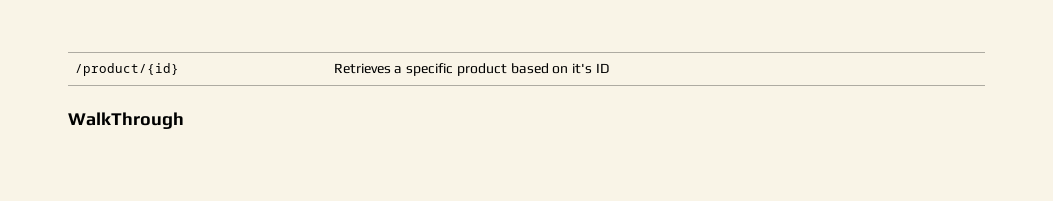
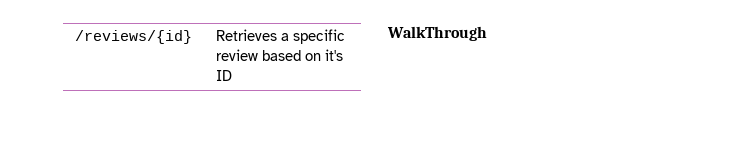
[74,63,179,76] /product/{id} -> [74,30,192,44] /reviews/{id}
[456,63,507,76] product -> [215,49,258,61] review

